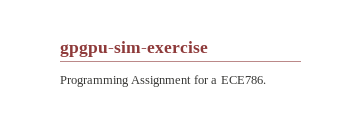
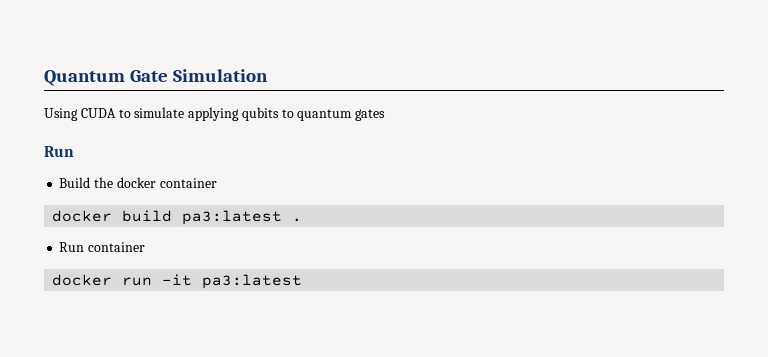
[60,41,208,57] [60,75,266,87] gpgpu-sim-exercise // Programming Assignment for a ECE786. -> [44,69,269,86] [44,107,386,121] [44,146,74,157] [59,177,217,188] [52,210,303,225] [59,242,146,252] [52,274,303,289] Quantum Gate Simulation // Using CUDA to simulate applying qubits to quantum gates // Run // Build the docker container // docker build pa3:latest . // Run container // docker run -it pa3:latest

